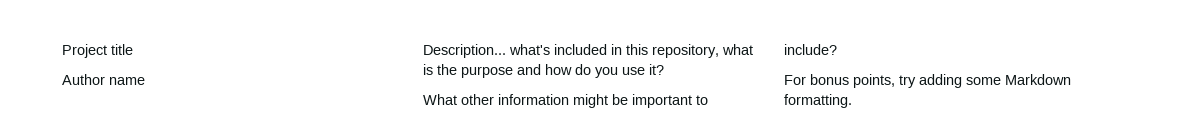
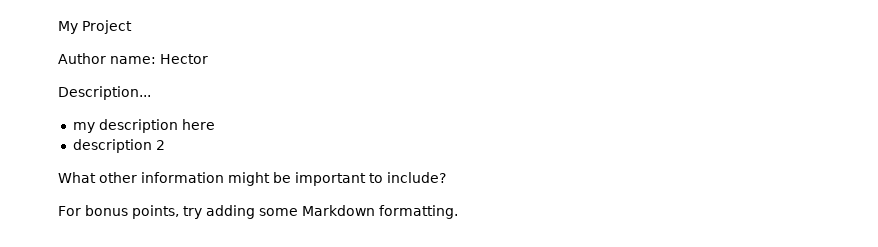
(62, 51) none -> [58,21,78,34] My
[111,44,133,55] title -> (132, 27) none
[109,77,145,85] name -> [110,54,208,64] name: Hector
[509,44,753,58] [423,64,664,78] what's included in this repository, what is the purpose and how do you use it? -> [72,119,215,133] [72,139,165,153] // my description here // description 2

